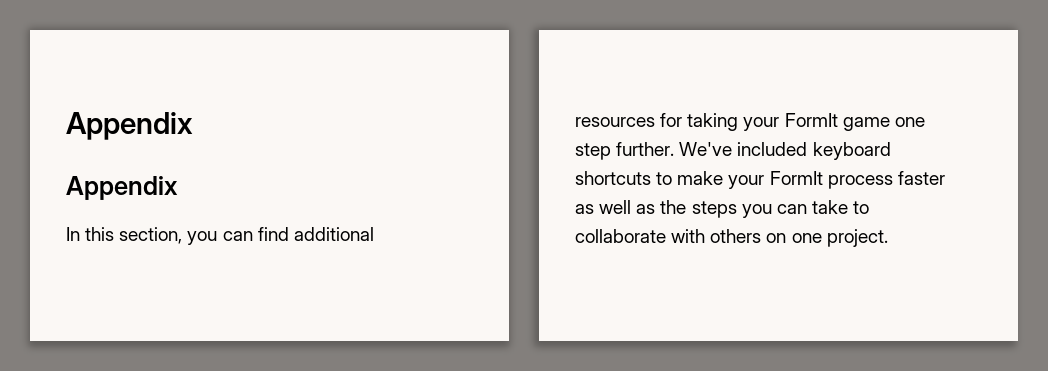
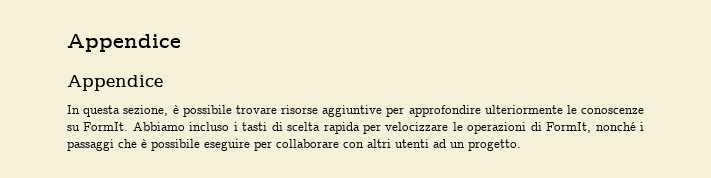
[66,112,193,140] [66,176,178,200] Appendix // Appendix -> [67,34,181,52] [67,75,163,91] Appendice // Appendice
[85,227,374,245] [575,113,925,131] [575,142,891,160] [575,171,945,189] [575,200,870,218] [575,229,888,247] this section, you can find additional resources for taking your FormIt game one step further. We've included keyboard shortcuts to make your FormIt process faster as well as the steps you can take to collaborate with others on one project. -> [83,105,644,117] [67,122,644,134] [67,139,521,151] questa sezione, è possibile trovare risorse aggiuntive per approfondire ulteriormente le conoscenze su FormIt. Abbiamo incluso i tasti di scelta rapida per velocizzare le operazioni di FormIt, nonché i passaggi che è possibile eseguire per collaborare con altri utenti ad un progetto.

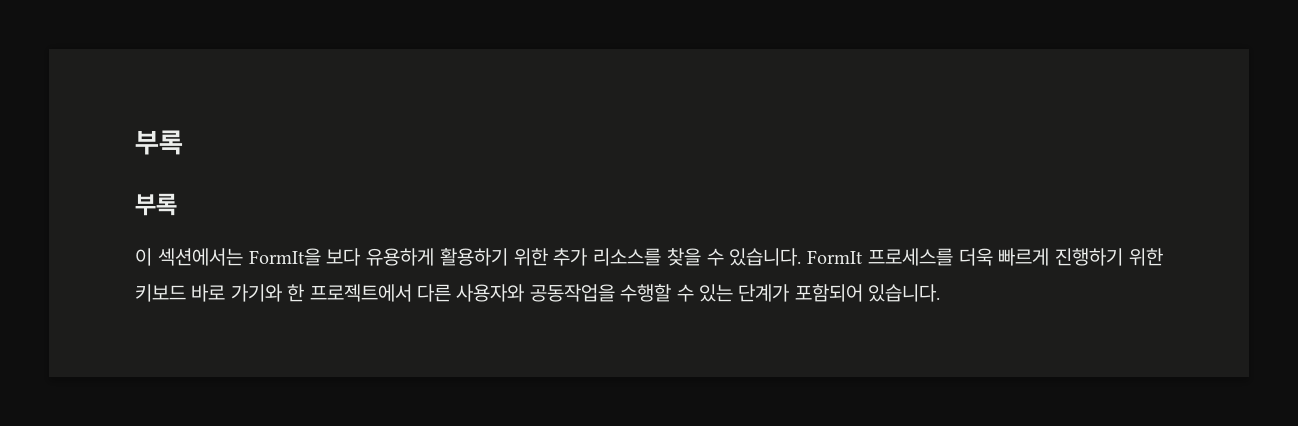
[67,34,181,52] [67,75,163,91] [67,105,644,117] [67,122,644,134] [67,139,521,151] Appendice // Appendice // In questa sezione, è possibile trovare risorse aggiuntive per approfondire ulteriormente le conoscenze su FormIt. Abbiamo incluso i tasti di scelta rapida per velocizzare le operazioni di FormIt, nonché i passaggi che è possibile eseguire per collaborare con altri utenti ad un progetto. -> [135,130,183,155] [135,193,177,216] [135,248,1163,266] [135,284,941,302] 부록 // 부록 // 이 섹션에서는 FormIt을 보다 유용하게 활용하기 위한 추가 리소스를 찾을 수 있습니다. FormIt 프로세스를 더욱 빠르게 진행하기 위한 키보드 바로 가기와 한 프로젝트에서 다른 사용자와 공동작업을 수행할 수 있는 단계가 포함되어 있습니다.

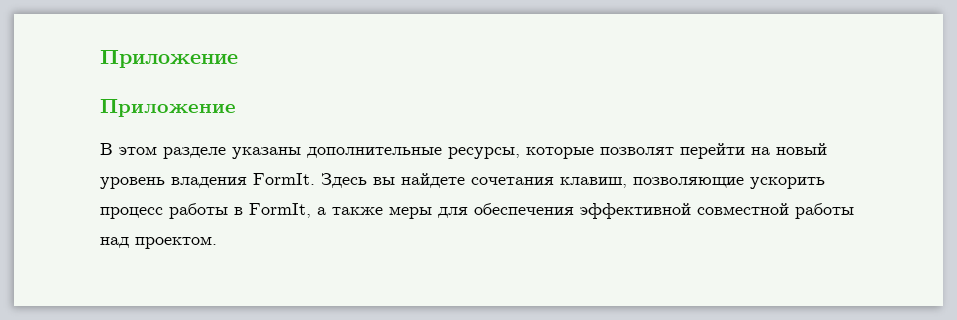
[135,130,183,155] [135,193,177,216] [135,248,1163,266] [135,284,941,302] 부록 // 부록 // 이 섹션에서는 FormIt을 보다 유용하게 활용하기 위한 추가 리소스를 찾을 수 있습니다. FormIt 프로세스를 더욱 빠르게 진행하기 위한 키보드 바로 가기와 한 프로젝트에서 다른 사용자와 공동작업을 수행할 수 있는 단계가 포함되어 있습니다. -> [100,50,238,68] [100,99,236,117] [100,143,827,159] [100,173,825,189] [100,203,854,219] [100,236,217,249] Приложение // Приложение // В этом разделе указаны дополнительные ресурсы, которые позволят перейти на новый уровень владения FormIt. Здесь вы найдете сочетания клавиш, позволяющие ускорить процесс работы в FormIt, а также меры для обеспечения эффективной совместной работы над проектом.

